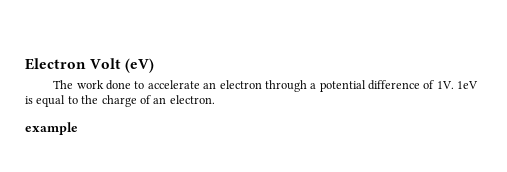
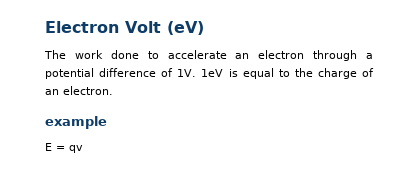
(78, 128) none -> [45,143,83,153] // E = qv

